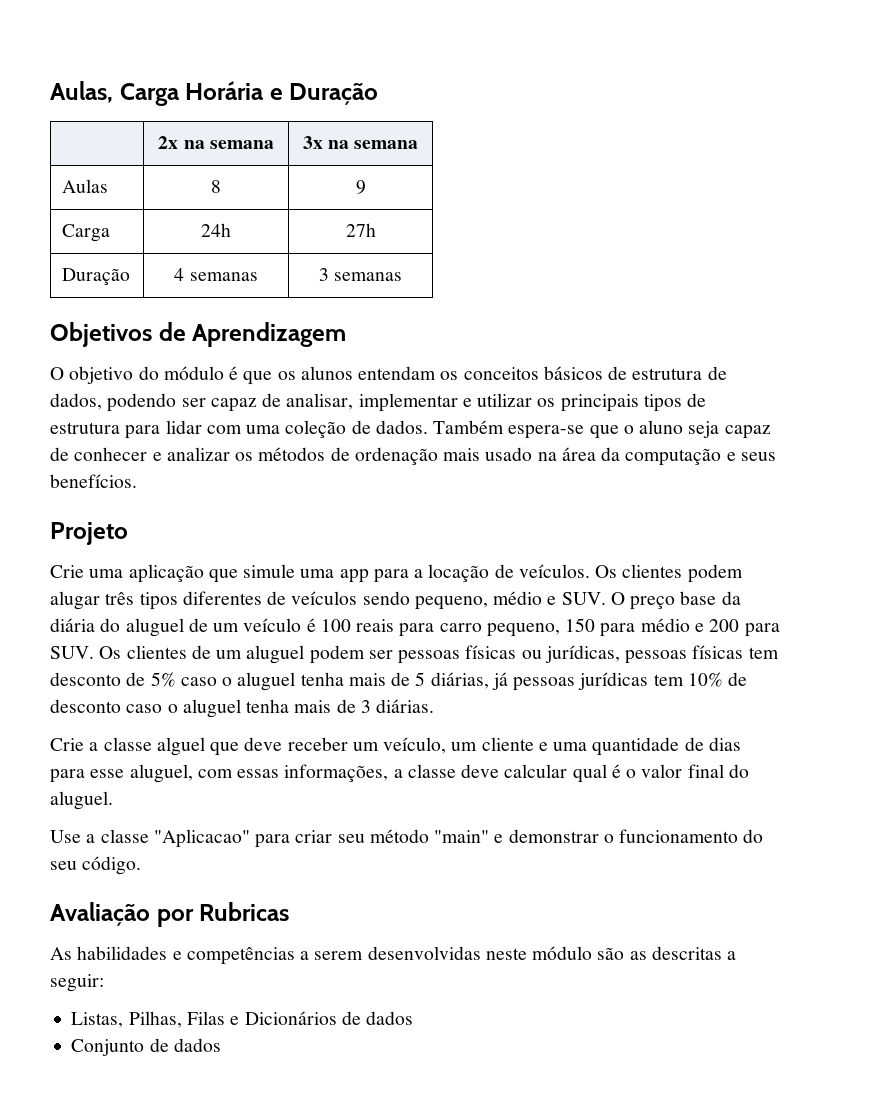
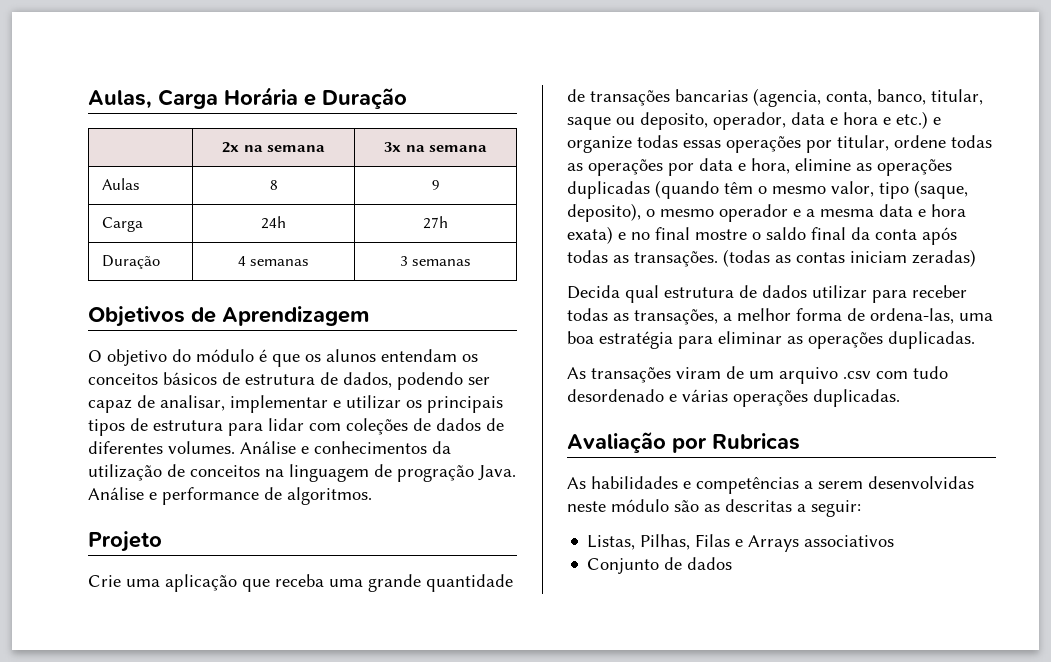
[246,420,771,439] [50,447,776,466] [50,474,137,488] uma coleção de dados. Também espera-se que o aluno seja capaz de conhecer e analizar os métodos de ordenação mais usado na área da computação e seus benefícios. -> [346,418,504,435] [88,441,451,454] [88,464,516,482] [88,487,372,505] coleções de dados de diferentes volumes. Análise e conhecimentos da utilização de conceitos na linguagem de progração Java. Análise e performance de algoritmos.
[243,564,743,583] [50,591,741,610] [50,618,780,637] [50,645,779,664] [50,672,748,691] [50,699,435,718] [50,737,741,756] [50,764,749,783] [50,791,113,810] [50,829,764,848] [50,856,142,875] simule uma app para a locação de veículos. Os clientes podem alugar três tipos diferentes de veículos sendo pequeno, médio e SUV. O preço base da diária do aluguel de um veículo é 100 reais para carro pequeno, 150 para médio e 200 para SUV. Os clientes de um aluguel podem ser pessoas físicas ou jurídicas, pessoas físicas tem desconto de 5% caso o aluguel tenha mais de 5 diárias, já pessoas jurídicas tem 10% de desconto caso o aluguel tenha mais de 3 diárias. // Crie a classe alguel que deve receber um veículo, um cliente e uma quantidade de dias para esse aluguel, com essas informações, a classe deve calcular qual é o valor final do aluguel. // Use a classe "Aplicacao" para criar seu método "main" e demonstrar o funcionamento do seu código. -> [275,574,513,592] [567,88,983,107] [567,111,941,130] [567,135,992,153] [567,158,952,176] [567,180,968,199] [567,203,966,222] [567,226,957,245] [567,249,976,267] [567,285,967,303] [567,308,993,325] [567,331,975,349] [567,366,948,384] [567,389,900,407] receba uma grande quantidade de transações bancarias (agencia, conta, banco, titular, saque ou deposito, operador, data e hora e etc.) e organize todas essas operações por titular, ordene todas as operações por data e hora, elimine as operações duplicadas (quando têm o mesmo valor, tipo (saque, deposito), o mesmo operador e a mesma data e hora exata) e no final mostre o saldo final da conta após todas as transações. (todas as contas iniciam zeradas) // Decida qual estrutura de dados utilizar para receber todas as transações, a melhor forma de ordena-las, uma boa estratégia para eliminar as operações duplicadas. // As transações viram de um arquivo .csv com tudo desordenado e várias operações duplicadas.
[244,1011,414,1025] Dicionários de dados -> [748,535,895,552] Arrays associativos

